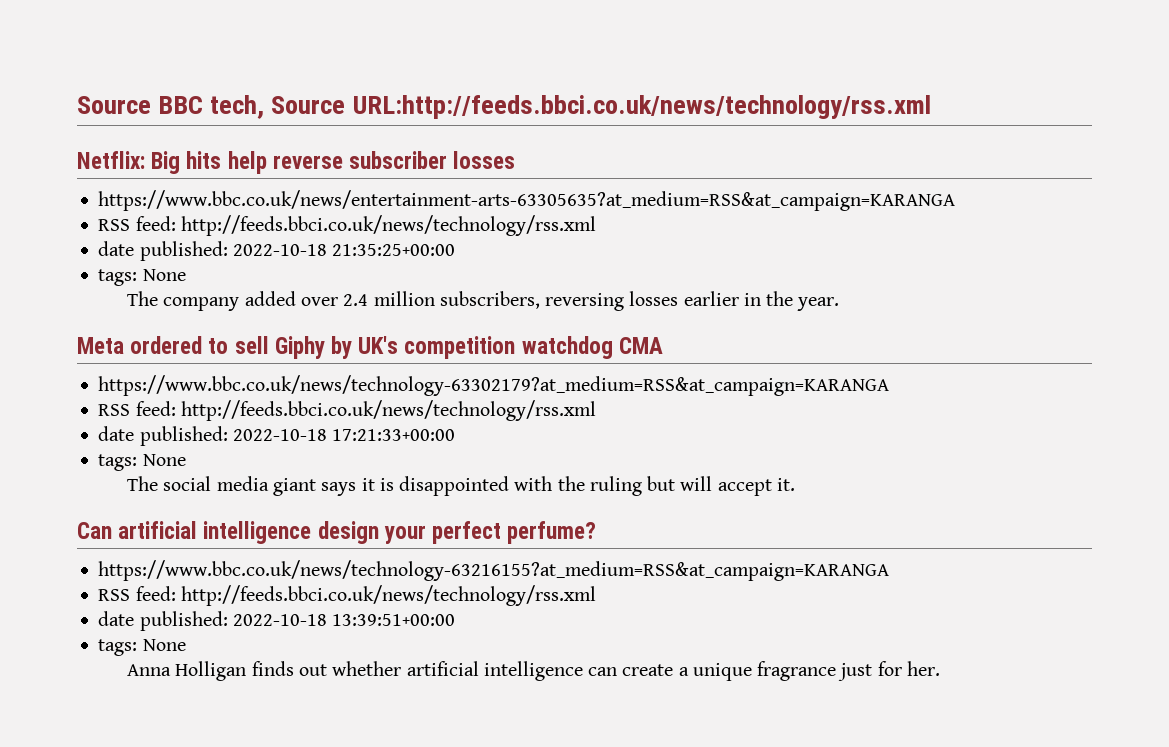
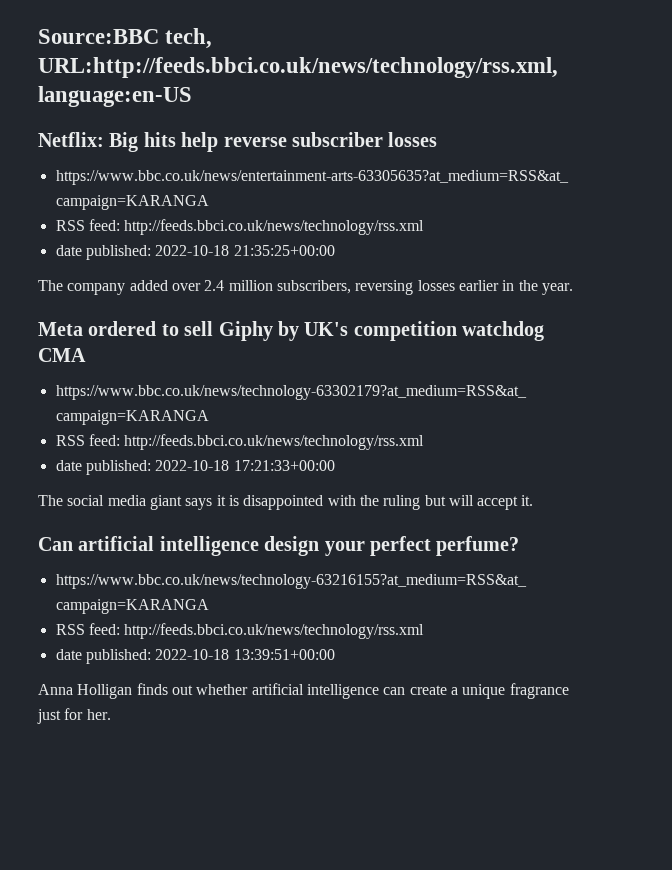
[77,95,931,119] Source BBC tech, Source URL:http://feeds.bbci.co.uk/news/technology/rss.xml -> [38,28,213,49] [38,57,558,78] [38,86,192,107] Source:BBC tech, URL:http://feeds.bbci.co.uk/news/technology/rss.xml, language:en-US
[98,269,186,286] // tags: None -> (335, 250) none
[98,454,186,471] // tags: None -> (335, 465) none
[98,639,186,656] // tags: None -> (335, 654) none

